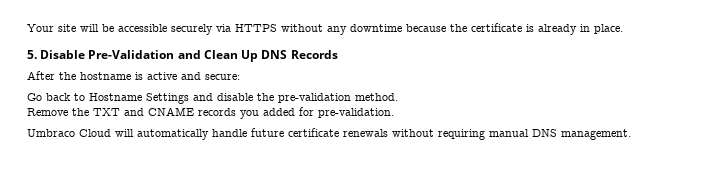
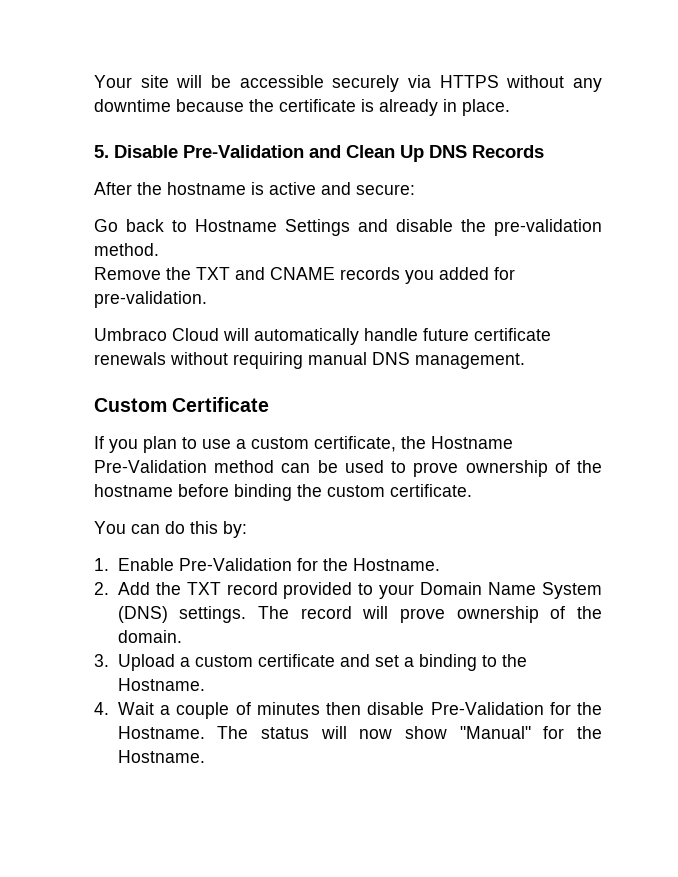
(631, 134) none -> [94,397,270,412] [94,436,513,453] [94,460,602,477] [94,484,472,501] [94,521,247,538] [94,558,440,571] [94,582,602,599] [117,606,602,623] [117,630,182,643] [94,654,527,671] [117,678,205,691] [94,702,602,719] [117,726,602,739] [117,750,205,763] // Custom Certificate // If you plan to use a custom certificate, the Hostname Pre-Validation method can be used to prove ownership of the hostname before binding the custom certificate. // You can do this by: // 1. Enable Pre-Validation for the Hostname. // 2. Add the TXT record provided to your Domain Name System (DNS) settings. The record will prove ownership of the domain. // 3. Upload a custom certificate and set a binding to the Hostname. // 4. Wait a couple of minutes then disable Pre-Validation for the Hostname. The status will now show "Manual" for the Hostname.

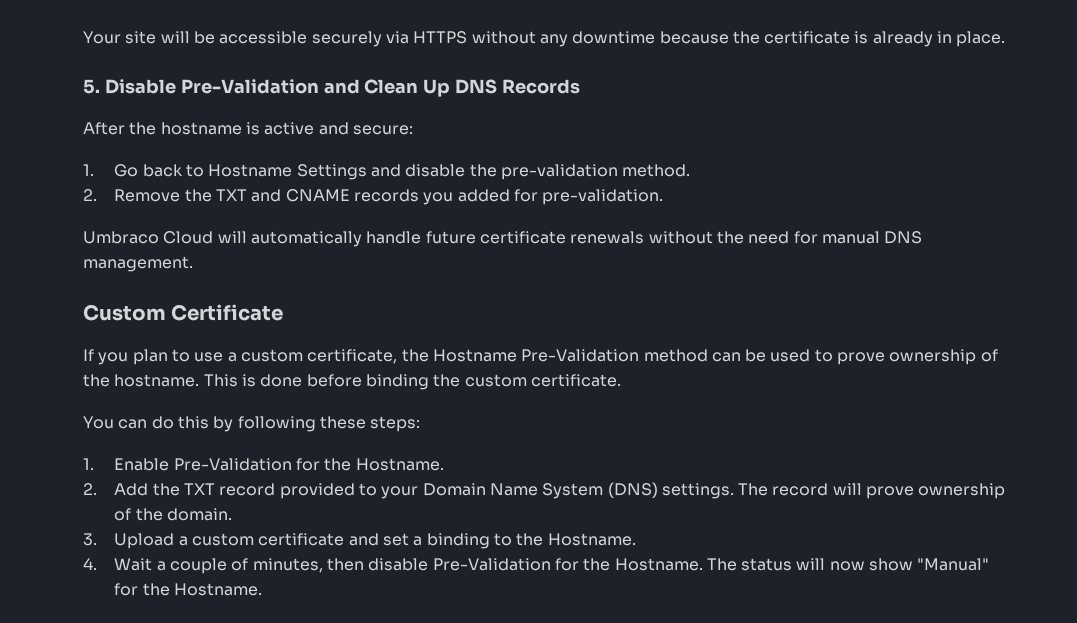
(415, 189) none -> [83,164,94,176] 1.
(159, 249) none -> [83,189,97,201] 2.
[233,352,303,369] requiring -> [716,231,818,244] the need for
[94,484,173,497] hostname -> [114,374,303,387] hostname. This is done
[223,521,247,538] by: -> [213,416,421,432] by following these steps:
[256,702,320,715] minutes -> [252,558,323,573] minutes,

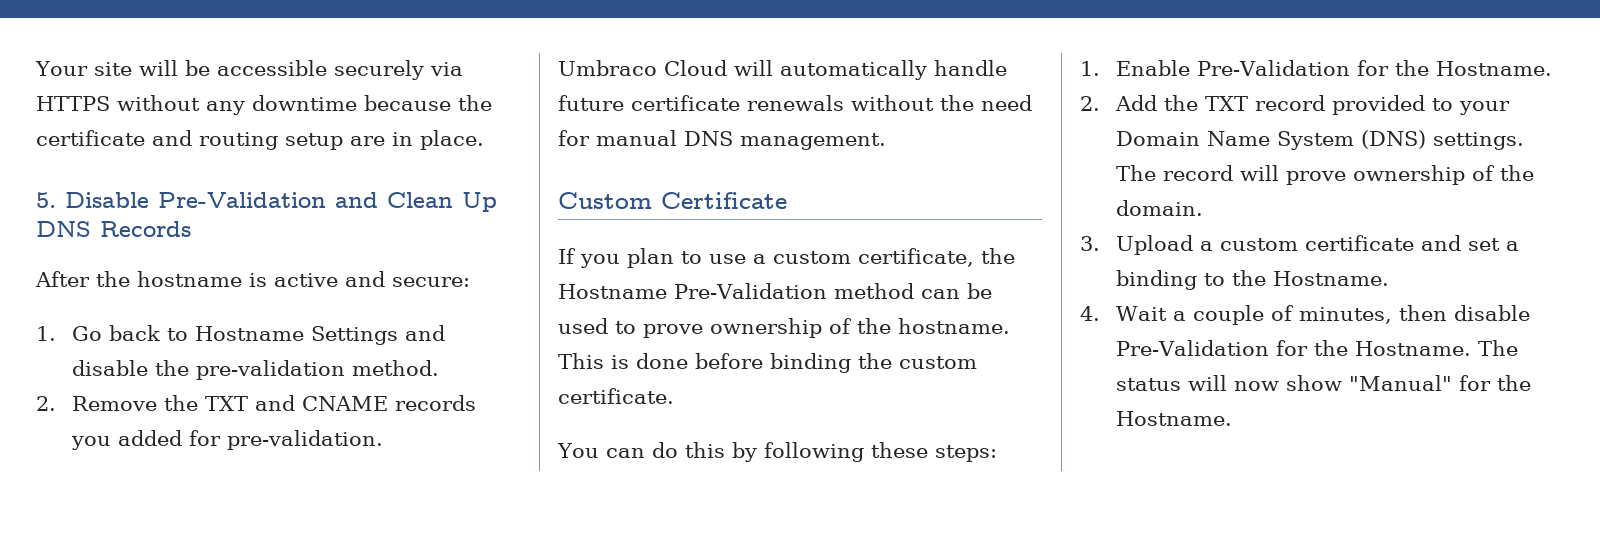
[854,31,933,47] is already -> [152,130,385,150] and routing setup are

